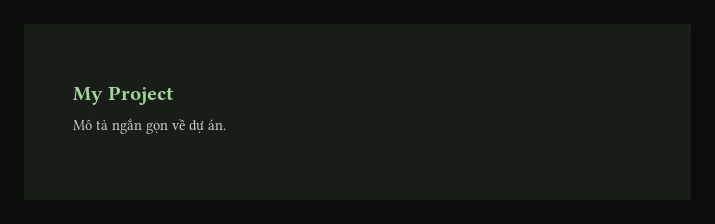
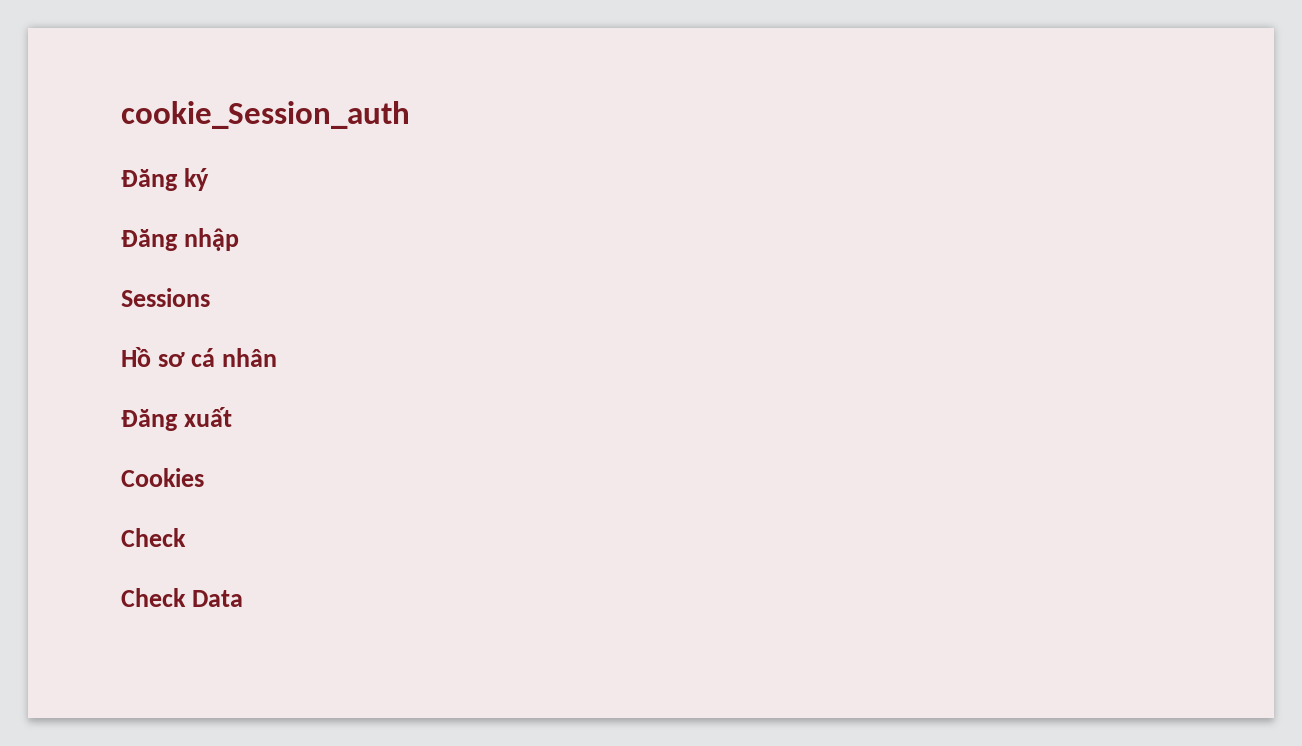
[73,86,173,105] [73,118,226,134] My Project // Mô tả ngắn gọn về dự án. -> [121,101,410,129] [121,168,210,191] [121,228,240,251] [121,288,210,307] [121,347,278,367] [121,407,233,431] [121,468,204,487] [121,528,186,547] [121,588,244,607] cookie_Session_auth // Đăng ký // Đăng nhập // Sessions // Hồ sơ cá nhân // Đăng xuất // Cookies // Check // Check Data

